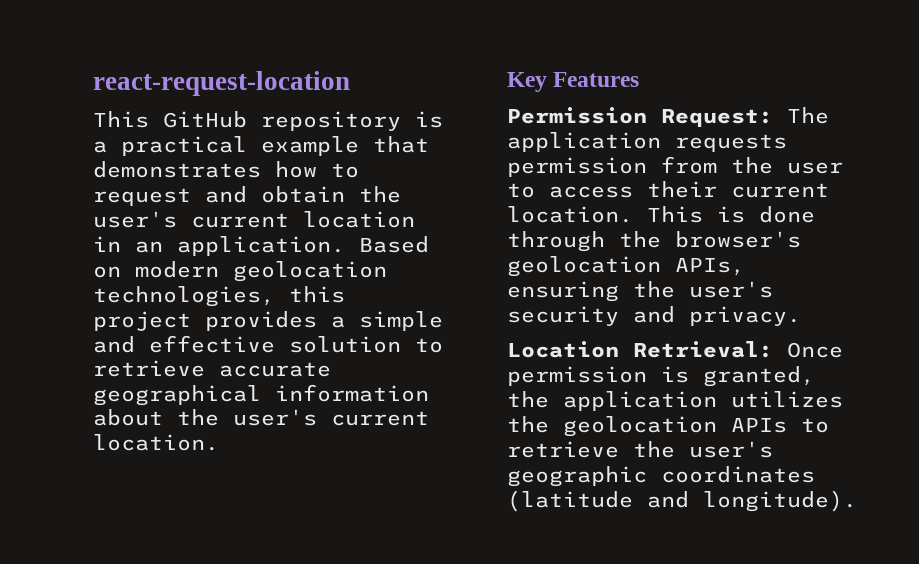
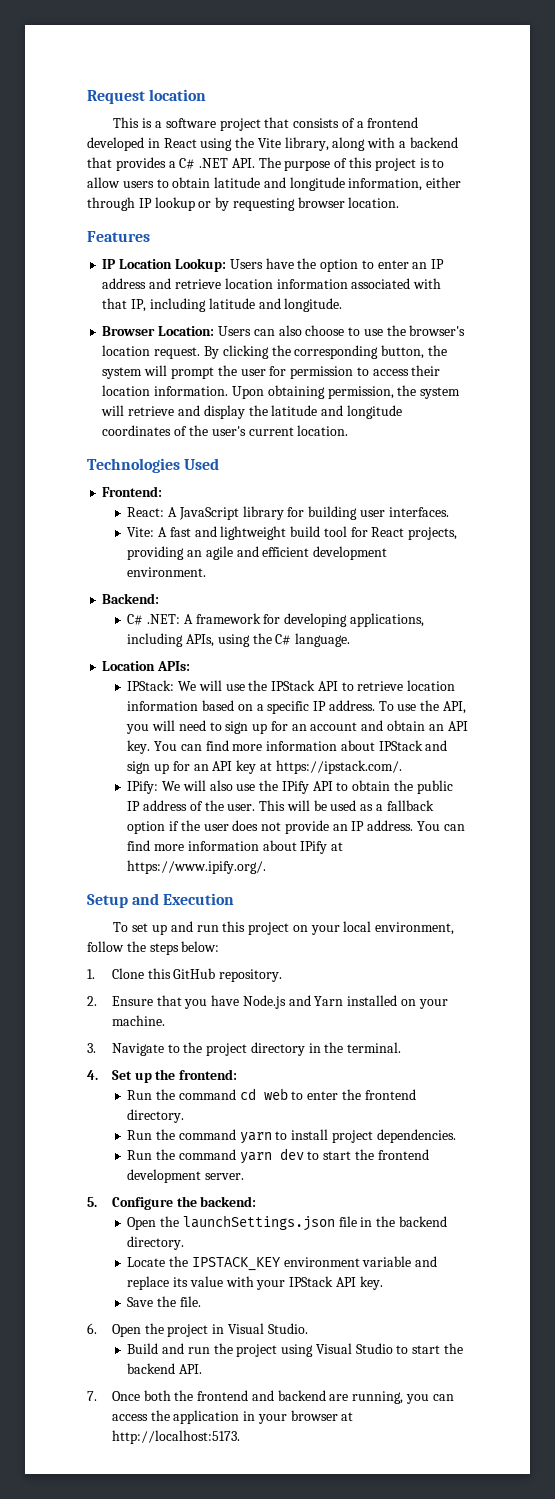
[93,71,350,96] [93,111,443,131] [93,136,429,156] [93,161,359,178] [93,186,401,206] [93,211,415,228] [93,236,429,256] [93,261,387,282] [93,286,345,307] [93,311,443,331] [93,335,443,353] [93,360,331,377] [93,384,429,406] [93,409,429,426] [93,434,219,451] [507,72,640,92] [507,107,829,127] [507,132,787,152] [507,156,843,177] [507,181,829,198] [507,206,815,223] [507,231,801,252] [507,256,745,277] [507,281,773,302] [507,306,801,326] [507,341,843,358] [507,366,815,387] [507,391,843,411] [507,416,829,437] [507,441,773,458] [507,466,815,487] [507,490,857,512] react-request-location // This GitHub repository is a practical example that demonstrates how to request and obtain the user's current location in an application. Based on modern geolocation technologies, this project provides a simple and effective solution to retrieve accurate geographical information about the user's current location. // Key Features // Permission Request: The application requests permission from the user to access their current location. This is done through the browser's geolocation APIs, ensuring the user's security and privacy. // Location Retrieval: Once permission is granted, the application utilizes the geolocation APIs to retrieve the user's geographic coordinates (latitude and longitude). -> [87,89,207,104] [113,117,419,131] [87,137,458,151] [87,157,445,171] [87,177,462,191] [87,197,400,211] [87,231,150,242] [102,258,445,272] [102,278,442,289] [102,298,343,312] [102,325,466,336] [102,345,447,359] [102,365,441,379] [102,385,461,399] [101,405,402,419] [102,425,349,436] [87,458,220,473] [102,486,163,497] [127,506,449,520] [127,526,458,540] [127,546,388,560] [127,567,207,577] [102,593,160,604] [127,613,424,627] [127,633,351,647] [102,661,191,671] [127,680,456,691] [127,700,466,714] [126,720,468,734] [127,740,448,754] [127,760,402,774] [127,780,453,794] [127,800,434,811] [127,820,465,834] [127,840,344,854] [127,860,267,874] [87,893,235,908] [113,921,455,935] [87,941,220,955] [87,968,283,982] [87,995,448,1009] [111,1015,165,1026] [87,1042,402,1056] [87,1069,238,1083] [127,1088,416,1100] [127,1109,185,1123] [127,1129,456,1144] [127,1148,429,1164] [127,1169,244,1183] [87,1196,257,1210] [127,1215,447,1231] [127,1236,185,1250] [127,1256,438,1271] [127,1276,383,1290] [127,1296,201,1307] [87,1323,308,1337] [127,1343,463,1357] [127,1363,202,1374] [87,1390,454,1404] [111,1410,354,1424] [111,1430,240,1444] Request location // This is a software project that consists of a frontend developed in React using the Vite library, along with a backend that provides a C# .NET API. The purpose of this project is to allow users to obtain latitude and longitude information, either through IP lookup or by requesting browser location. // Features // IP Location Lookup: Users have the option to enter an IP address and retrieve location information associated with that IP, including latitude and longitude. // Browser Location: Users can also choose to use the browser's location request. By clicking the corresponding button, the system will prompt the user for permission to access their location information. Upon obtaining permission, the system will retrieve and display the latitude and longitude coordinates of the user's current location. // Technologies Used // Frontend: // React: A JavaScript library for building user interfaces. // Vite: A fast and lightweight build tool for React projects, providing an agile and efficient development environment. // Backend: // C# .NET: A framework for developing applications, including APIs, using the C# language. // Location APIs: // IPStack: We will use the IPStack API to retrieve location information based on a specific IP address. To use the API, you will need to sign up for an account and obtain an API key. You can find more information about IPStack and sign up for an API key at https://ipstack.com/. // IPify: We will also use the IPify API to obtain the public IP address of the user. This will be used as a fallback option if the user does not provide an IP address. You can find more information about IPify at https://www.ipify.org/. // Setup and Execution // To set up and run this project on your local environment, follow the steps below: // 1. Clone this GitHub repository. // 2. Ensure that you have Node.js and Yarn installed on your machine. // 3. Navigate to the project directory in the terminal. // 4. Set up the frontend: // Run the command cd web to enter the frontend directory. // Run the command yarn to install project dependencies. // Run the command yarn dev to start the frontend development server. // 5. Configure the backend: // Open the launchSettings.json file in the backend directory. // Locate the IPSTACK_KEY environment variable and replace its value with your IPStack API key. // Save the file. // 6. Open the project in Visual Studio. // Build and run the project using Visual Studio to start the backend API. // 7. Once both the frontend and backend are running, you can access the application in your browser at http://localhost:5173.

